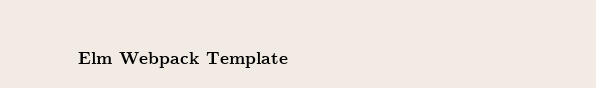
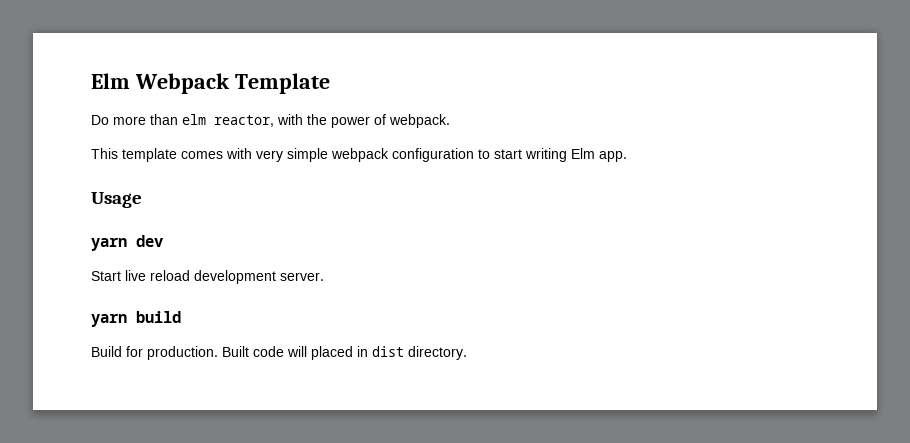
(288, 60) none -> [91,114,450,128] [91,148,627,162] [91,192,142,208] [91,235,163,251] [91,270,324,284] [91,311,181,327] [91,346,467,360] // Do more than elm reactor, with the power of webpack. // This template comes with very simple webpack configuration to start writing Elm app. // Usage // yarn dev // Start live reload development server. // yarn build // Build for production. Built code will placed in dist directory.

